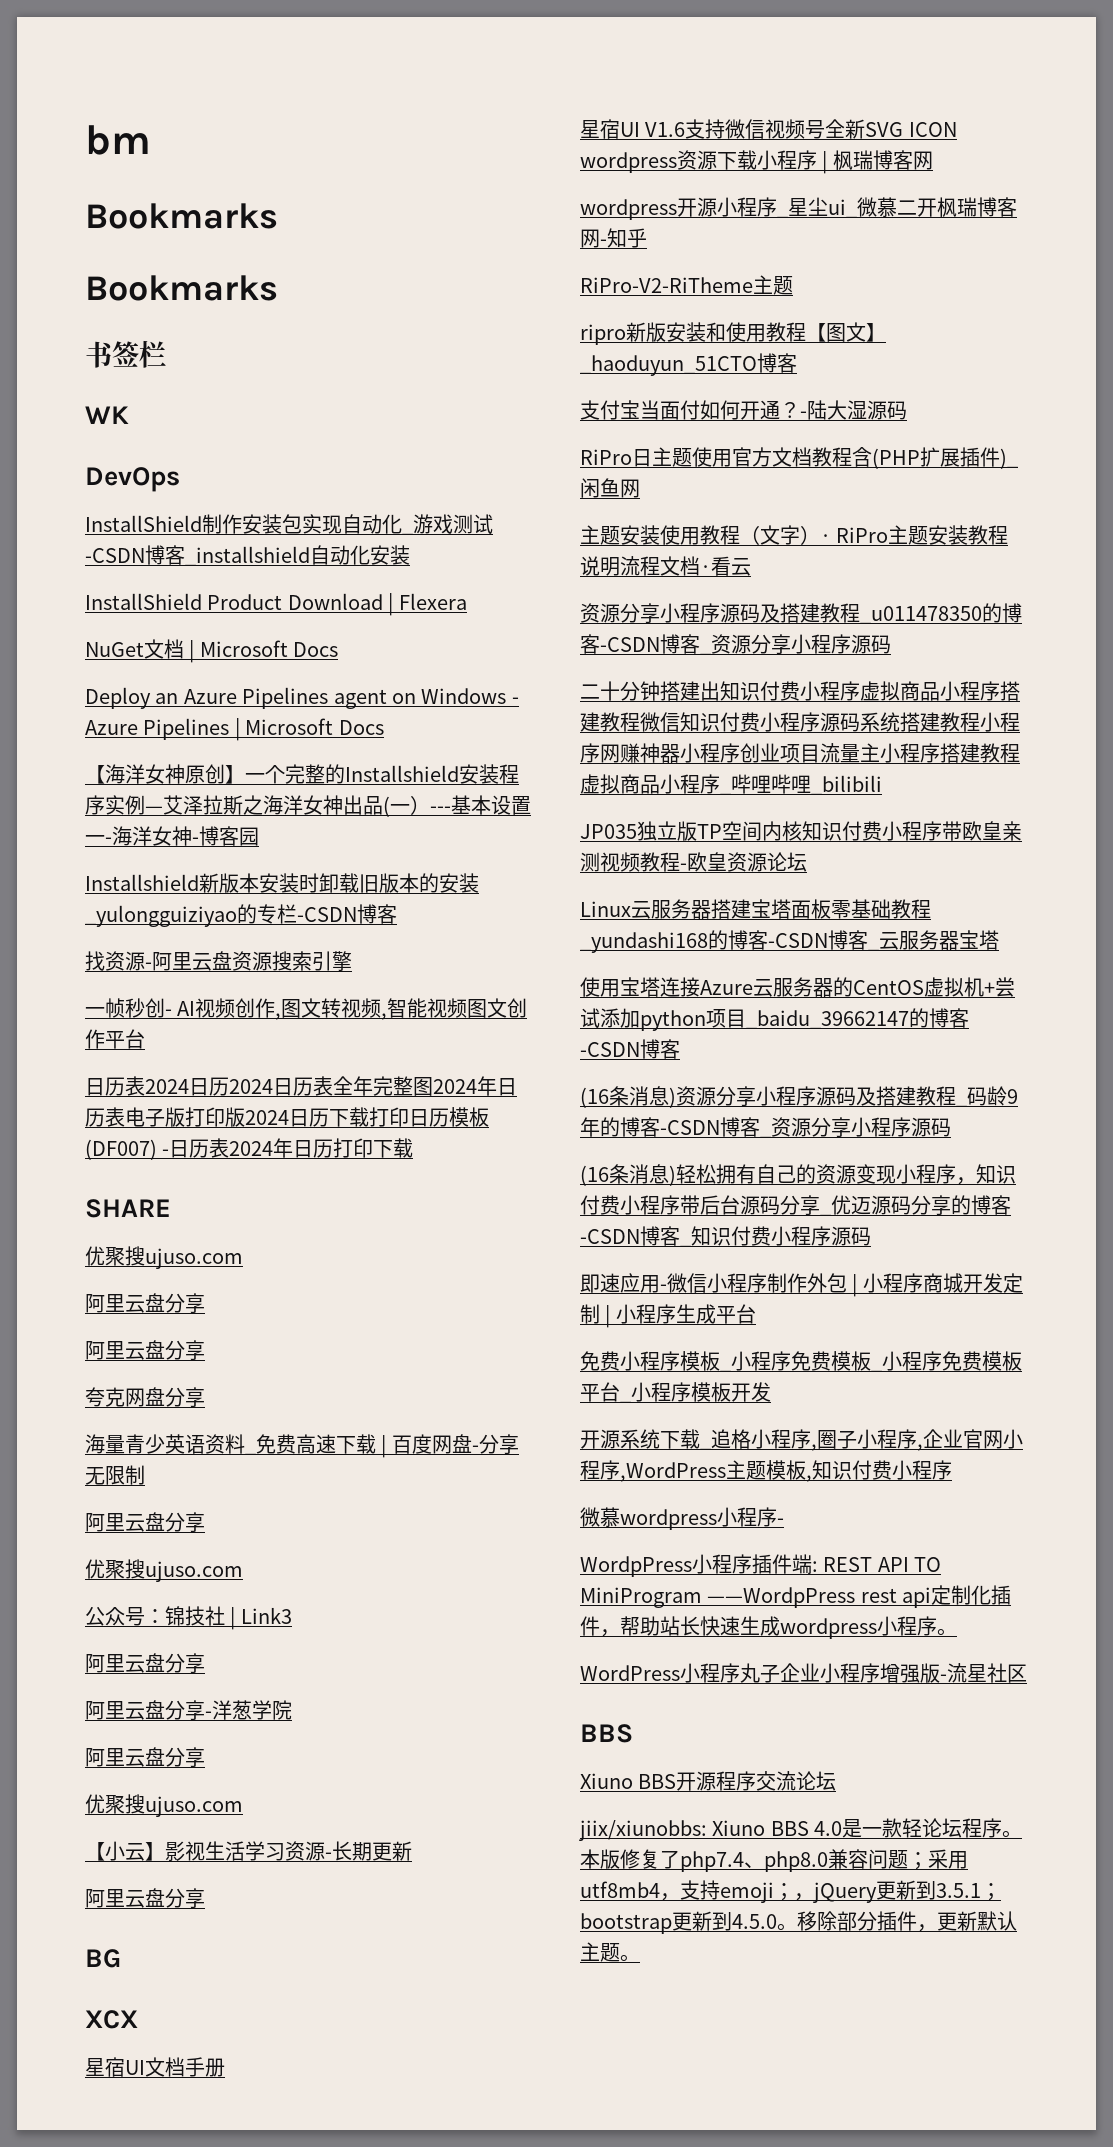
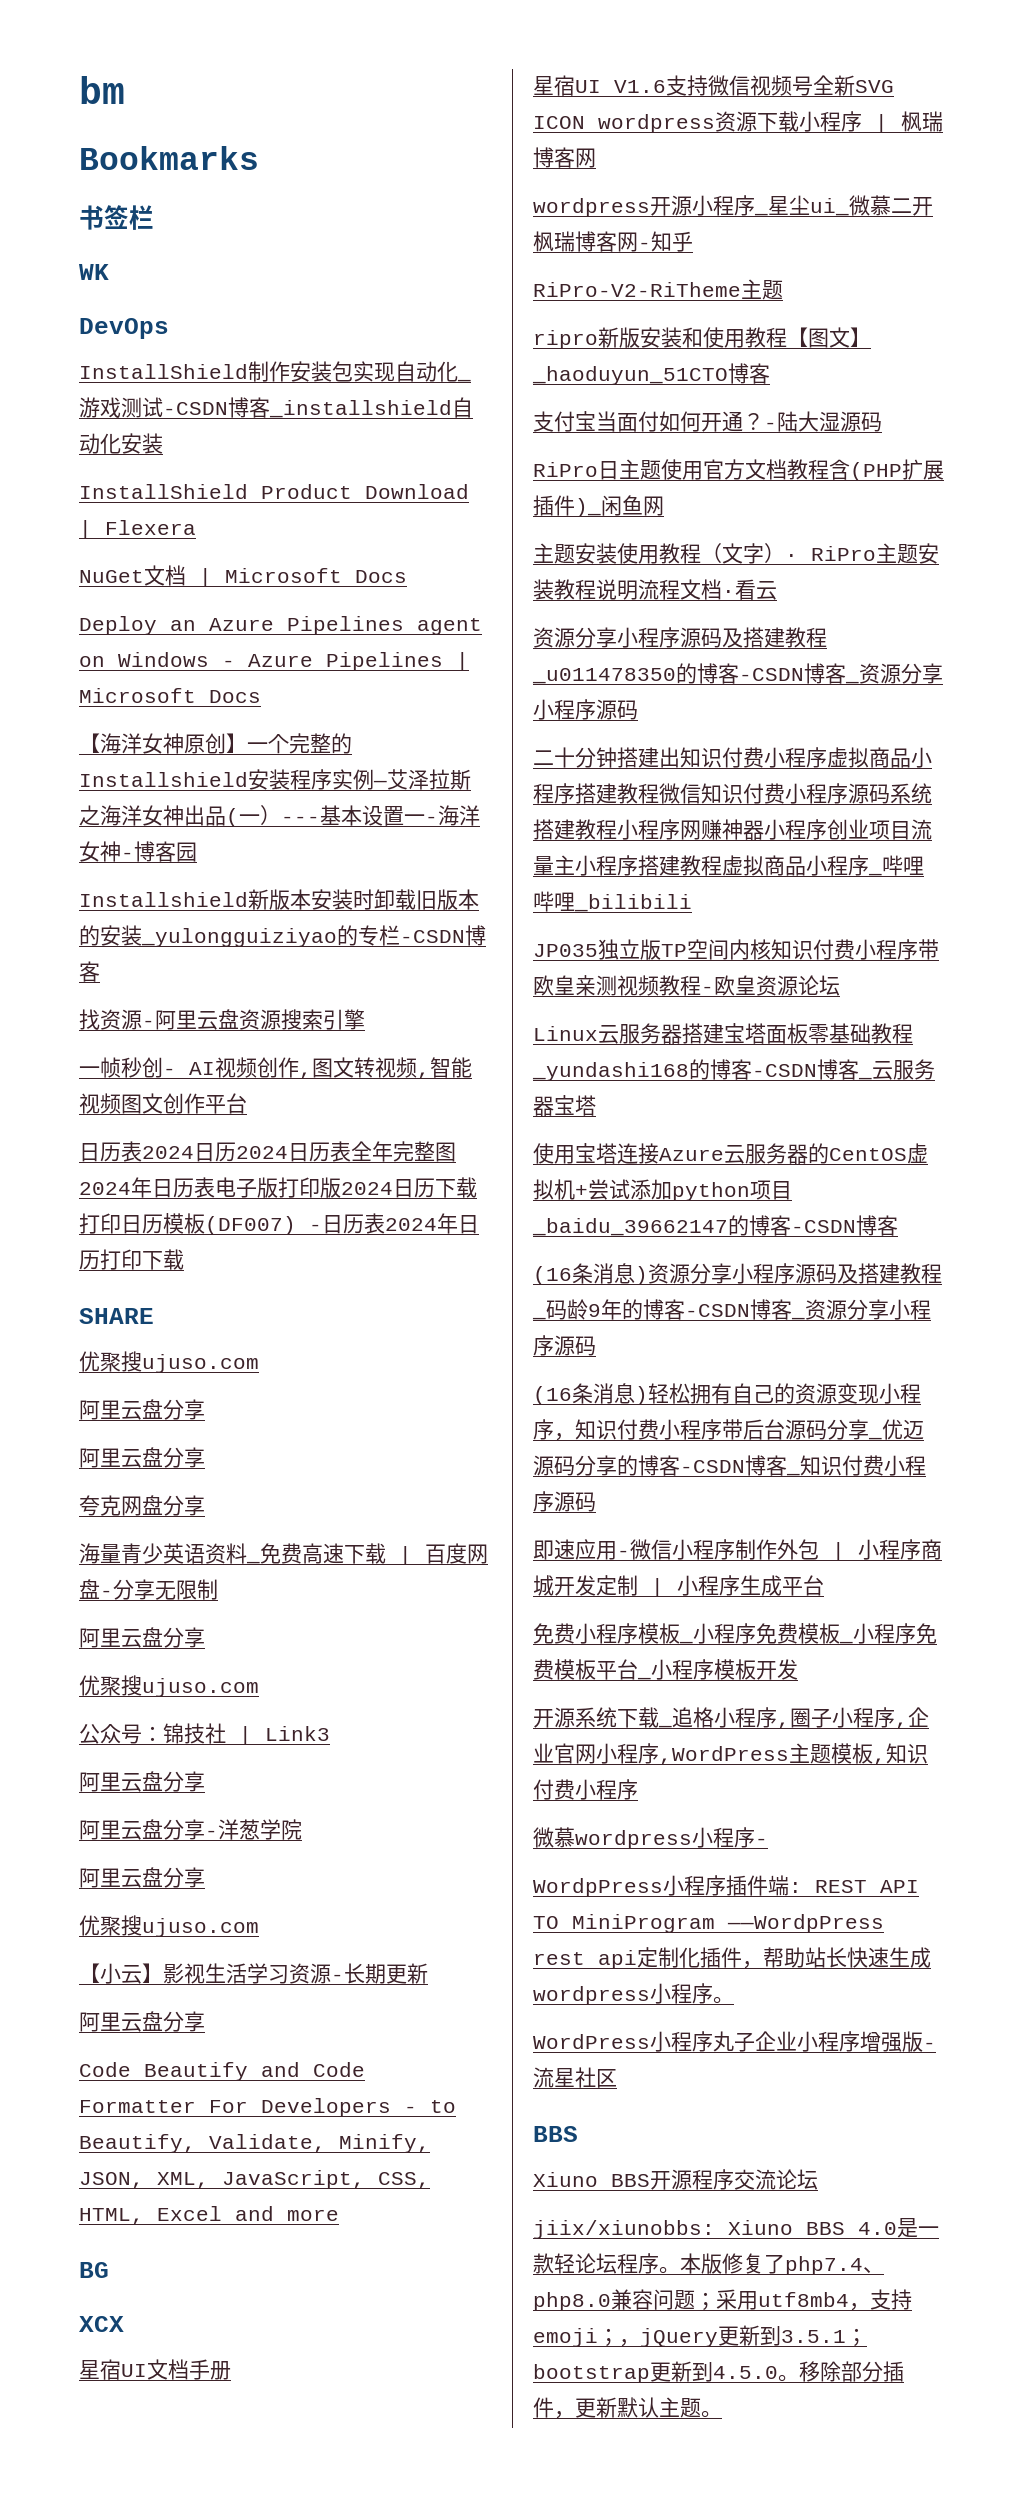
[85,275,278,301] // Bookmarks -> (259, 158) none
(205, 1898) none -> [79,2062,365,2081] [79,2098,456,2117] [79,2134,430,2153] [79,2170,430,2189] [79,2206,339,2225] // Code Beautify and Code Formatter For Developers - to Beautify, Validate, Minify, JSON, XML, JavaScript, CSS, HTML, Excel and more

